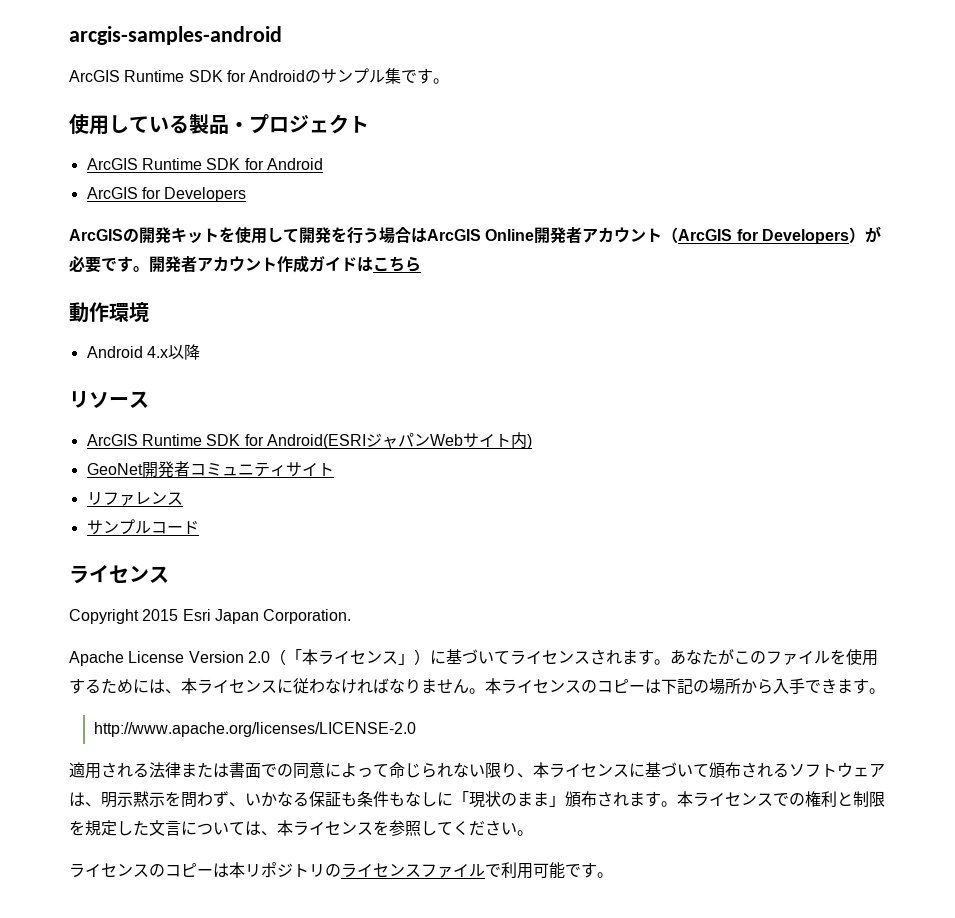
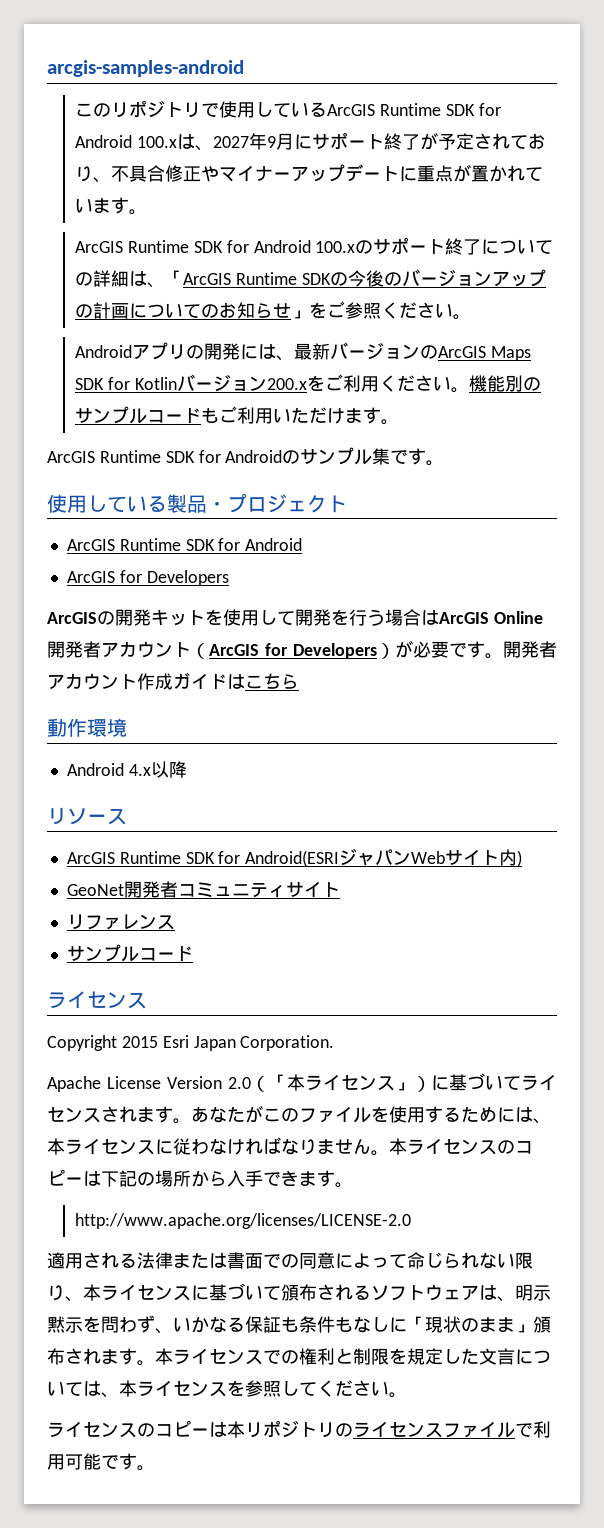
(282, 35) none -> [75,100,501,118] [75,132,547,151] [75,164,544,183] [75,197,148,215] [75,237,554,255] [75,269,546,288] [75,301,472,320] [75,342,532,361] [75,374,541,393] [75,406,400,425] // このリポジトリで使用しているArcGIS Runtime SDK for Android 100.xは、2027年9月にサポート終了が予定されており、不具合修正やマイナーアップデートに重点が置かれています。 // ArcGIS Runtime SDK for Android 100.xのサポート終了についての詳細は、「ArcGIS Runtime SDKの今後のバージョンアップの計画についてのお知らせ」をご参照ください。 // Androidアプリの開発には、最新バージョンのArcGIS Maps SDK for Kotlinバージョン200.xをご利用ください。機能別のサンプルコードもご利用いただけます。

